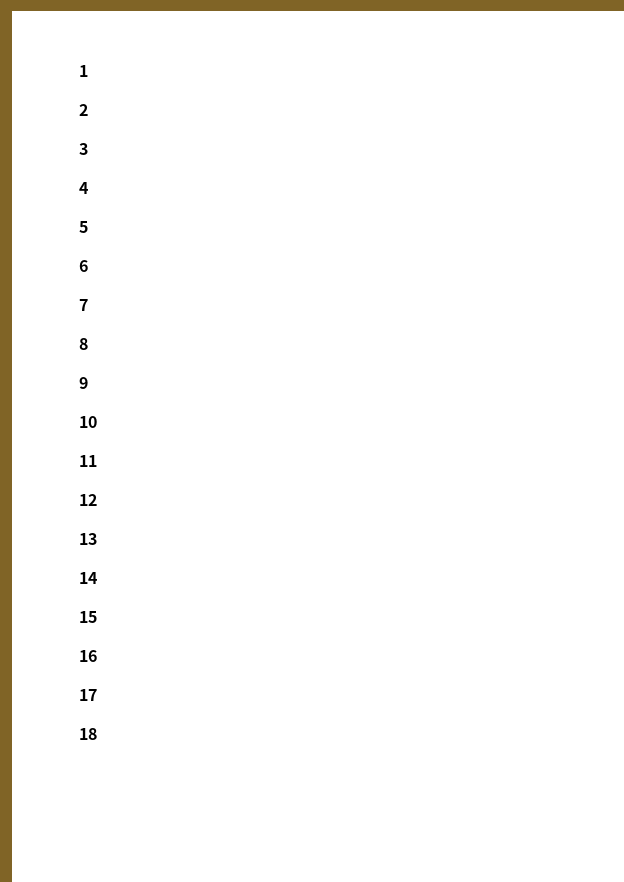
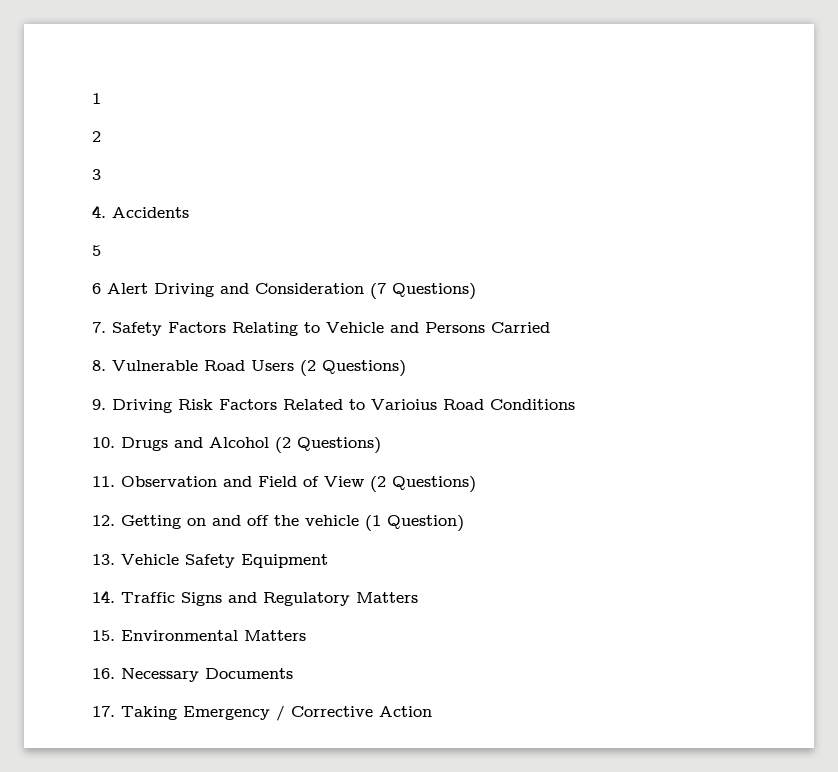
[79,182,88,194] 4 -> [92,205,189,218] 4. Accidents
[79,299,88,311] [79,338,88,350] [79,377,88,389] [79,416,97,428] [79,455,97,467] [79,494,97,506] [79,533,97,545] [79,572,97,584] [79,611,97,623] [79,650,97,662] [79,689,97,701] [79,728,97,740] // 7 // 8 // 9 // 10 // 11 // 12 // 13 // 14 // 15 // 16 // 17 // 18 -> [107,283,476,300] [92,322,550,336] [92,360,406,377] [92,399,575,413] [92,437,381,454] [92,476,476,493] [92,515,464,532] [92,554,328,568] [92,590,418,606] [92,630,306,641] [92,668,293,682] [92,705,432,721] Alert Driving and Consideration (7 Questions) // 7. Safety Factors Relating to Vehicle and Persons Carried // 8. Vulnerable Road Users (2 Questions) // 9. Driving Risk Factors Related to Varioius Road Conditions // 10. Drugs and Alcohol (2 Questions) // 11. Observation and Field of View (2 Questions) // 12. Getting on and off the vehicle (1 Question) // 13. Vehicle Safety Equipment // 14. Traffic Signs and Regulatory Matters // 15. Environmental Matters // 16. Necessary Documents // 17. Taking Emergency / Corrective Action

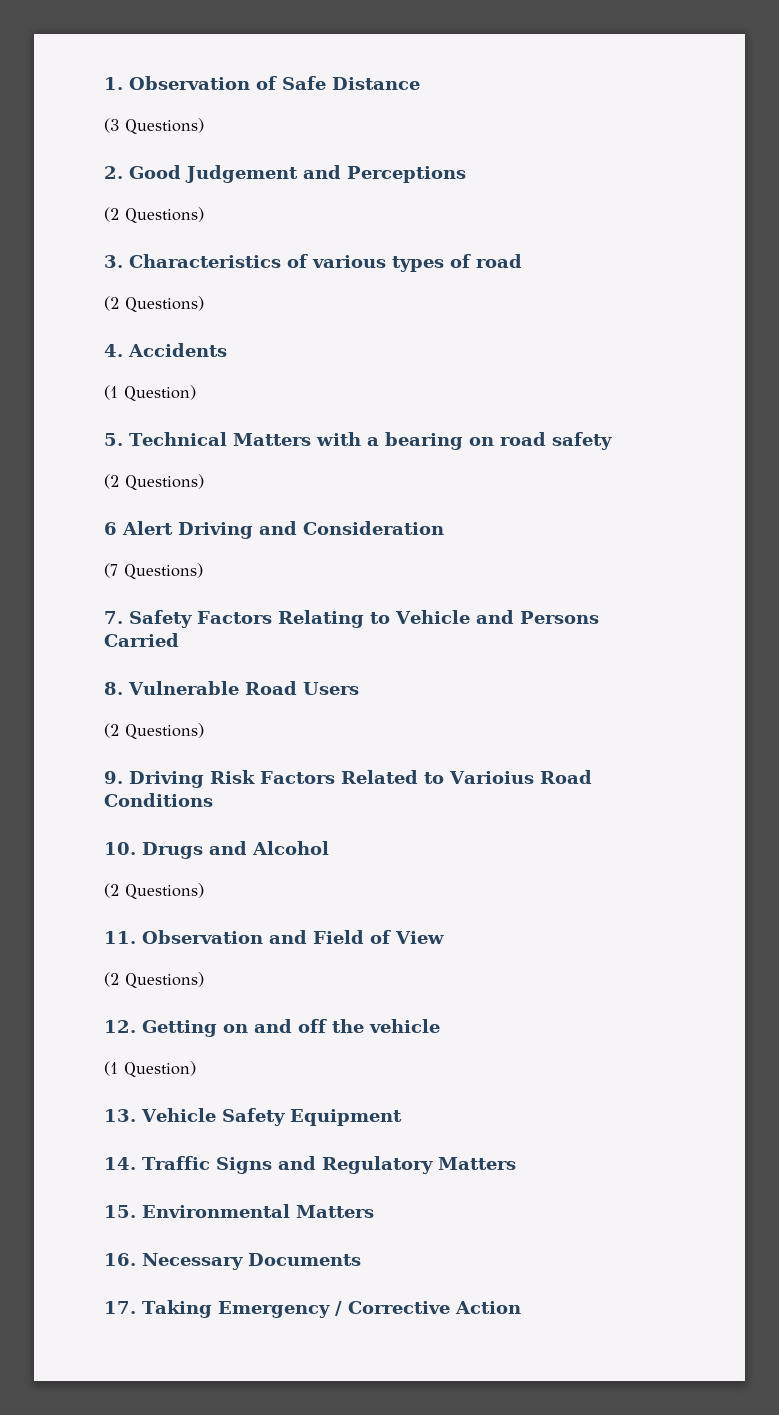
[92,93,101,104] [92,131,101,142] [92,169,101,180] [92,205,189,218] [92,245,101,256] 1 // 2 // 3 // 4. Accidents // 5 -> [104,76,420,90] [104,118,204,134] [104,165,466,183] [104,207,204,223] [104,254,522,272] [104,296,204,312] [104,343,227,357] [104,385,196,401] [104,432,612,450] [104,474,204,490] 1. Observation of Safe Distance // (3 Questions) // 2. Good Judgement and Perceptions // (2 Questions) // 3. Characteristics of various types of road // (2 Questions) // 4. Accidents // (1 Question) // 5. Technical Matters with a bearing on road safety // (2 Questions)
(364, 288) none -> (444, 528) //
(294, 365) none -> (359, 688) //
(269, 442) none -> (329, 848) //
(364, 481) none -> (444, 937) //
(359, 520) none -> (440, 1026) //

